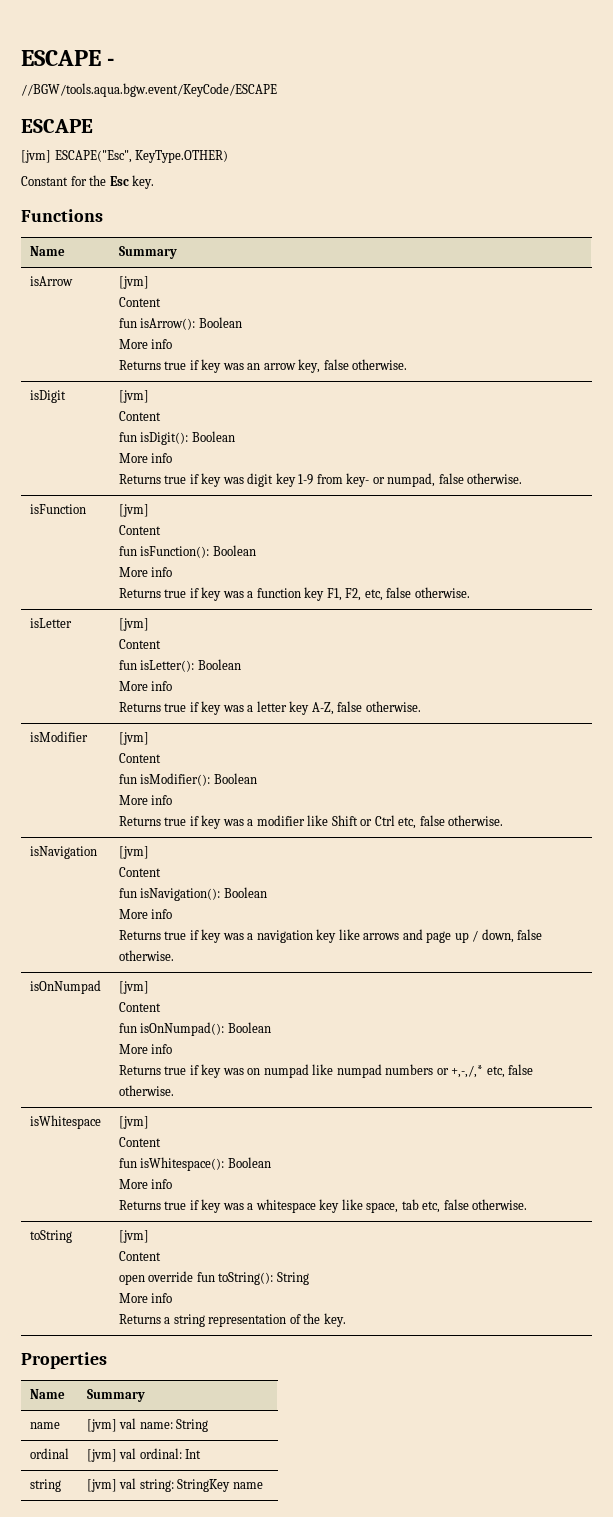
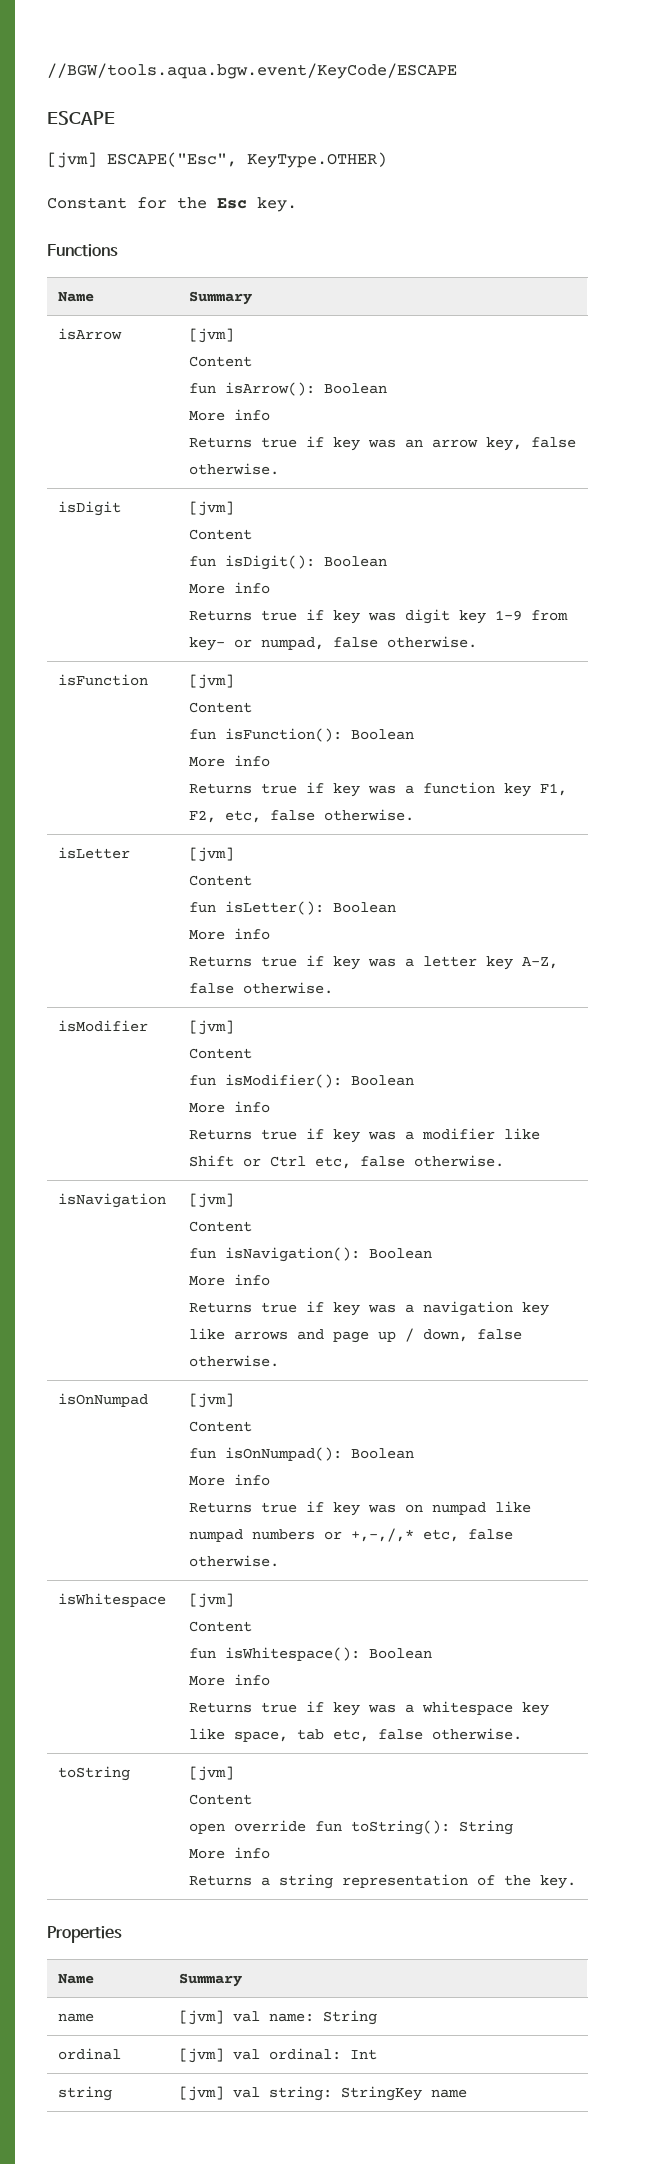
[21,50,115,66] ESCAPE - // -> (47, 71) none

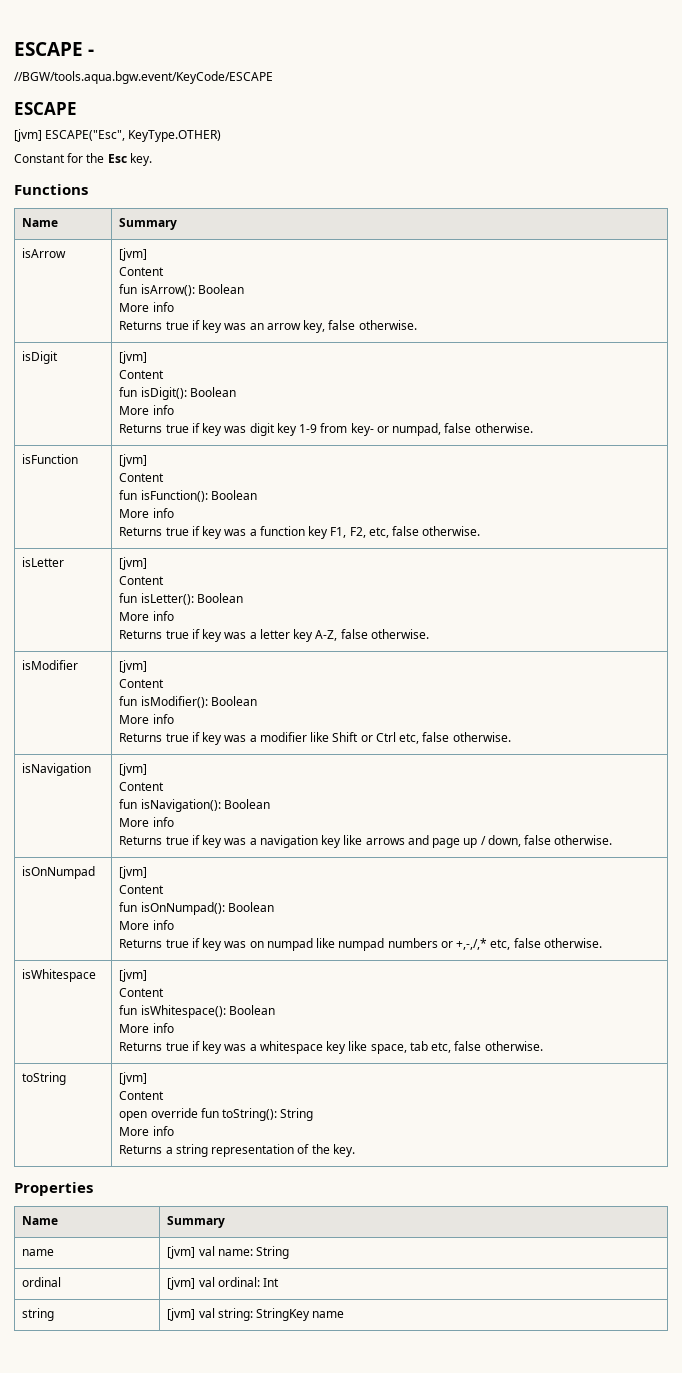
(47, 71) none -> [14,42,95,56] ESCAPE - //

